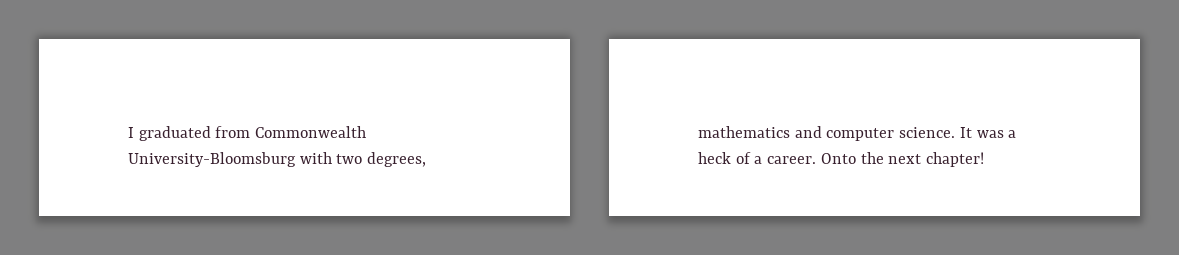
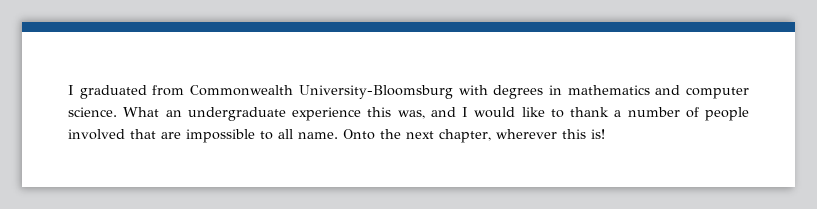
[336,152,427,167] two degrees, -> [493,85,562,99] degrees in
[959,127,1017,138] [698,152,985,167] It was a heck of a career. Onto the next chapter! -> [123,107,749,121] [68,129,605,143] What an undergraduate experience this was, and I would like to thank a number of people involved that are impossible to all name. Onto the next chapter, wherever this is!

